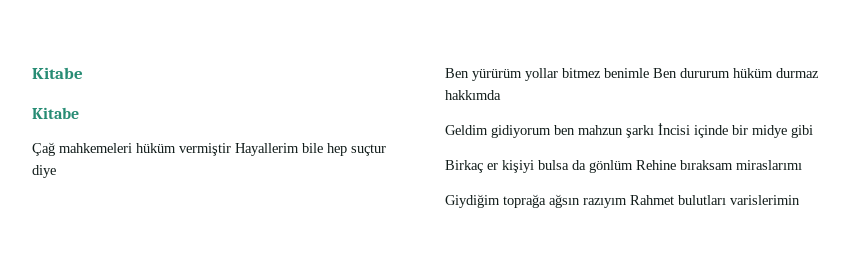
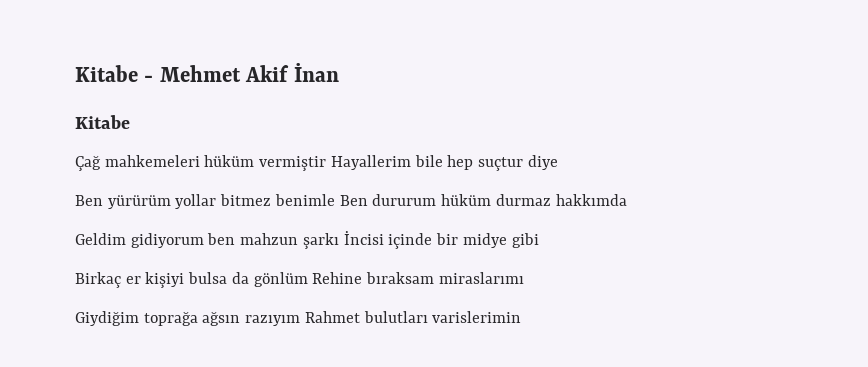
[32,67,83,79] Kitabe -> [75,63,339,82] Kitabe - Mehmet Akif İnan

